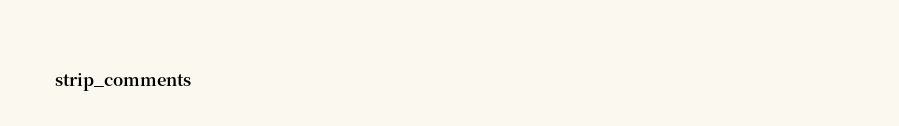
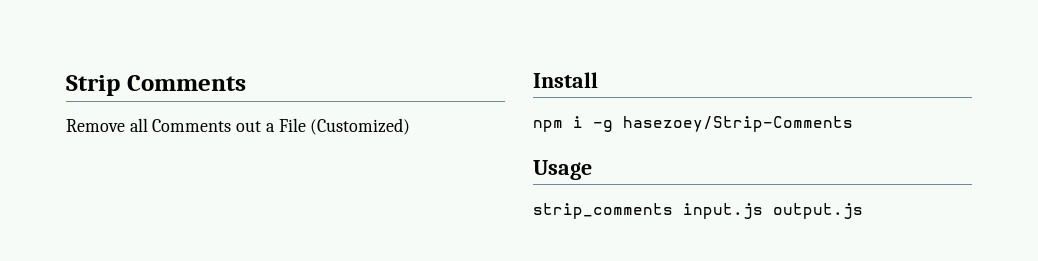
[55,73,191,91] strip_comments -> [66,75,246,96] [66,118,411,135] [533,72,598,88] [533,116,853,132] [533,160,592,180] [533,203,863,219] Strip Comments // Remove all Comments out a File (Customized) // Install // npm i -g hasezoey/Strip-Comments // Usage // strip_comments input.js output.js

